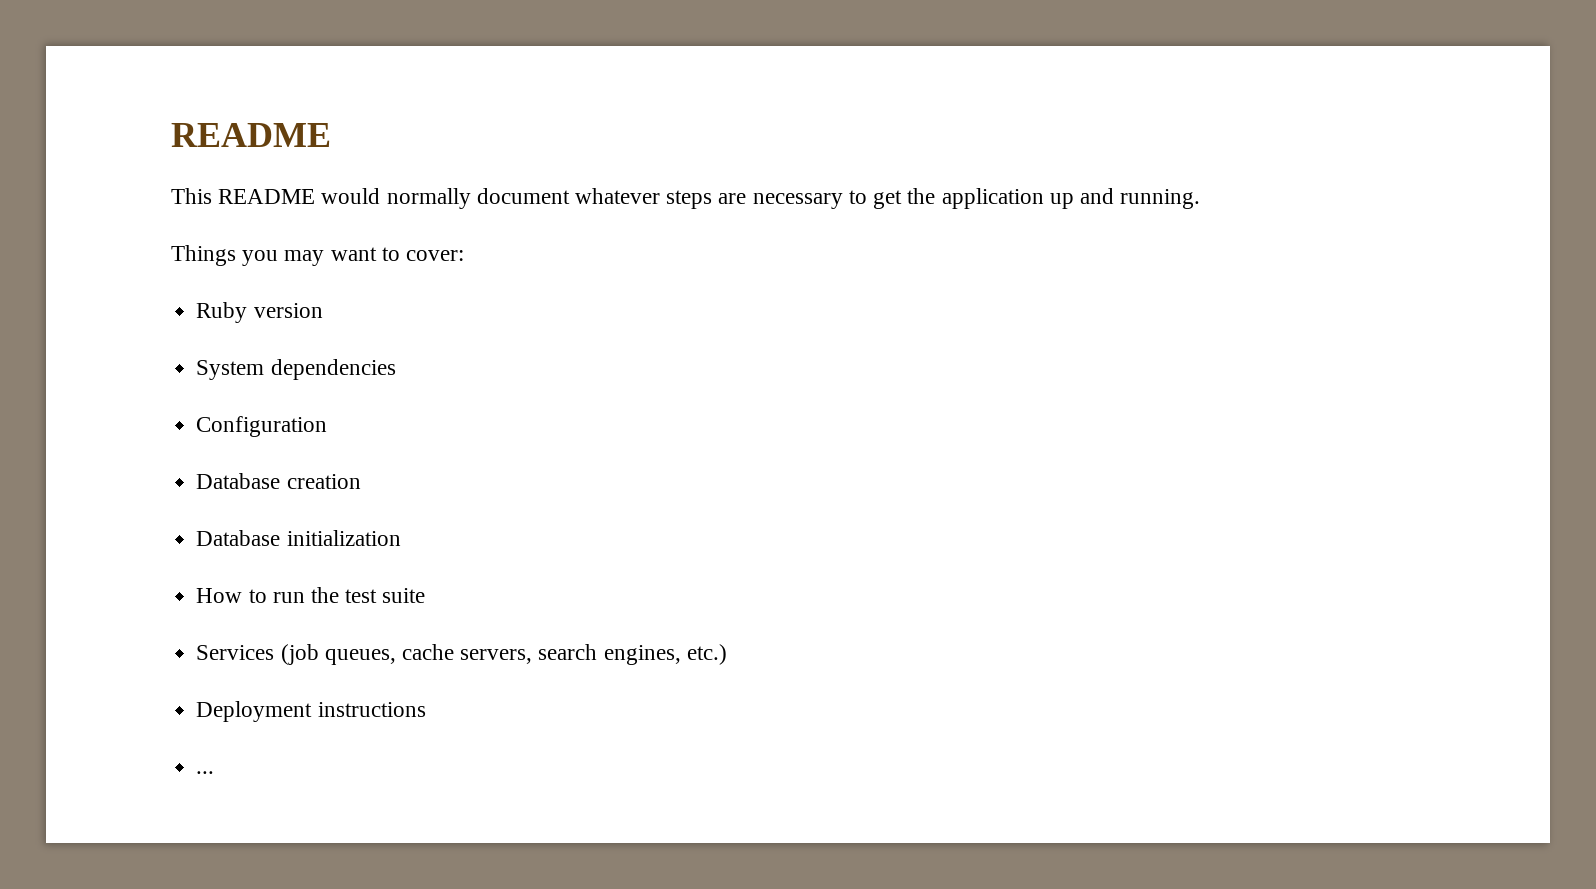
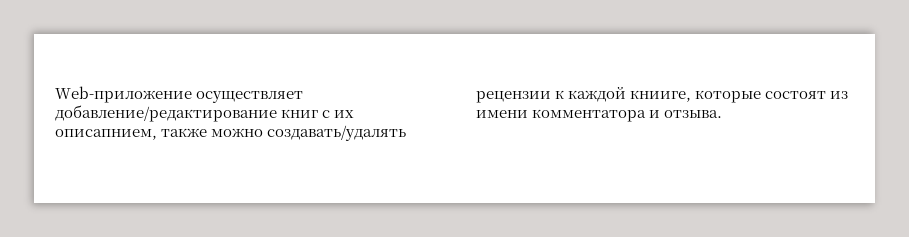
[171,123,331,147] [171,188,1201,209] [171,245,465,266] [196,302,323,323] [196,359,396,380] [196,416,328,437] [196,473,361,489] [196,530,401,546] [196,587,426,603] [196,644,727,665] [196,701,426,722] [196,771,215,774] README // This README would normally document whatever steps are necessary to get the application up and running. // Things you may want to cover: // Ruby version // System dependencies // Configuration // Database creation // Database initialization // How to run the test suite // Services (job queues, cache servers, search engines, etc.) // Deployment instructions // ... -> [55,86,304,103] [55,105,355,122] [55,125,407,141] [476,86,849,103] [476,109,723,122] Web-приложение осуществляет добавление/редактирование книг с их описапнием, также можно создавать/удалять рецензии к каждой книиге, которые состоят из имени комментатора и отзыва.

